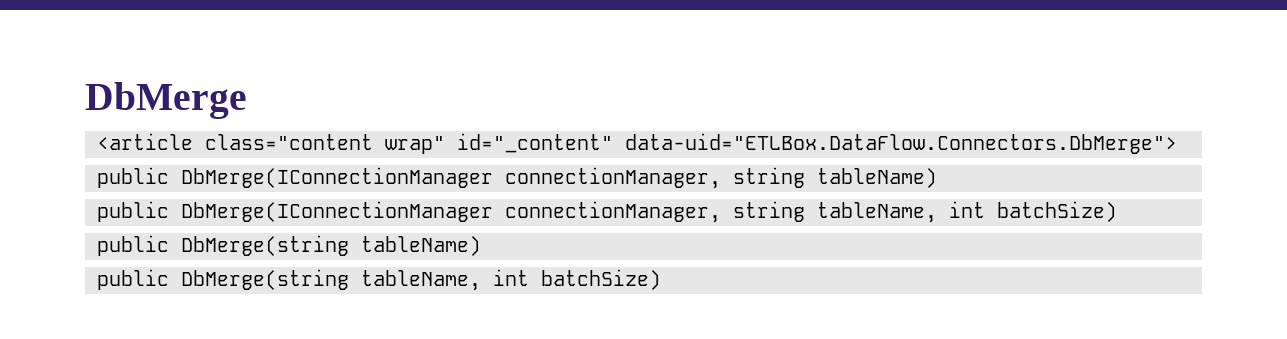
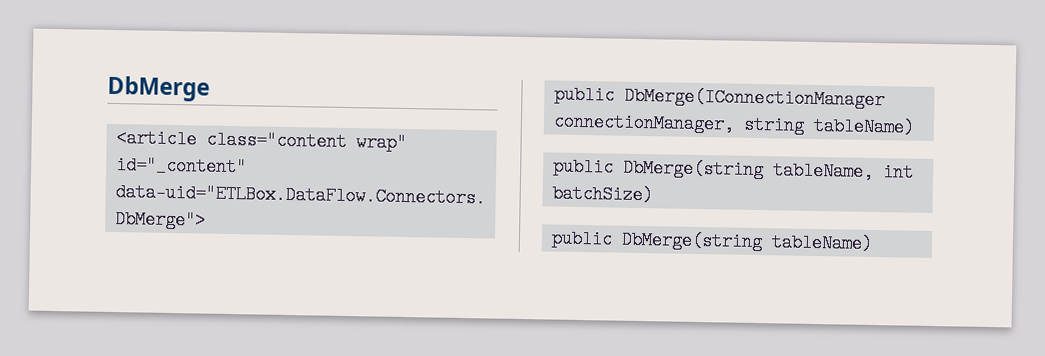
[181,201,806,223] DbMerge(IConnectionManager connectionManager, string -> [622,158,764,180] DbMerge(string
[97,269,662,291] // public DbMerge(string tableName, int batchSize) -> (873, 243) none

